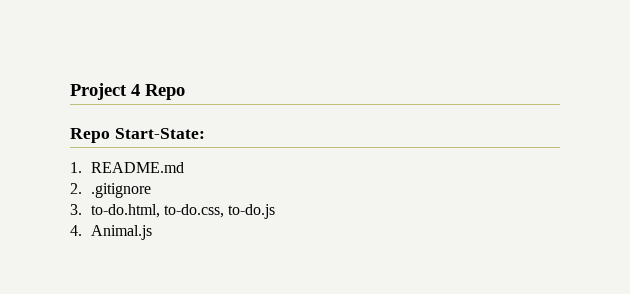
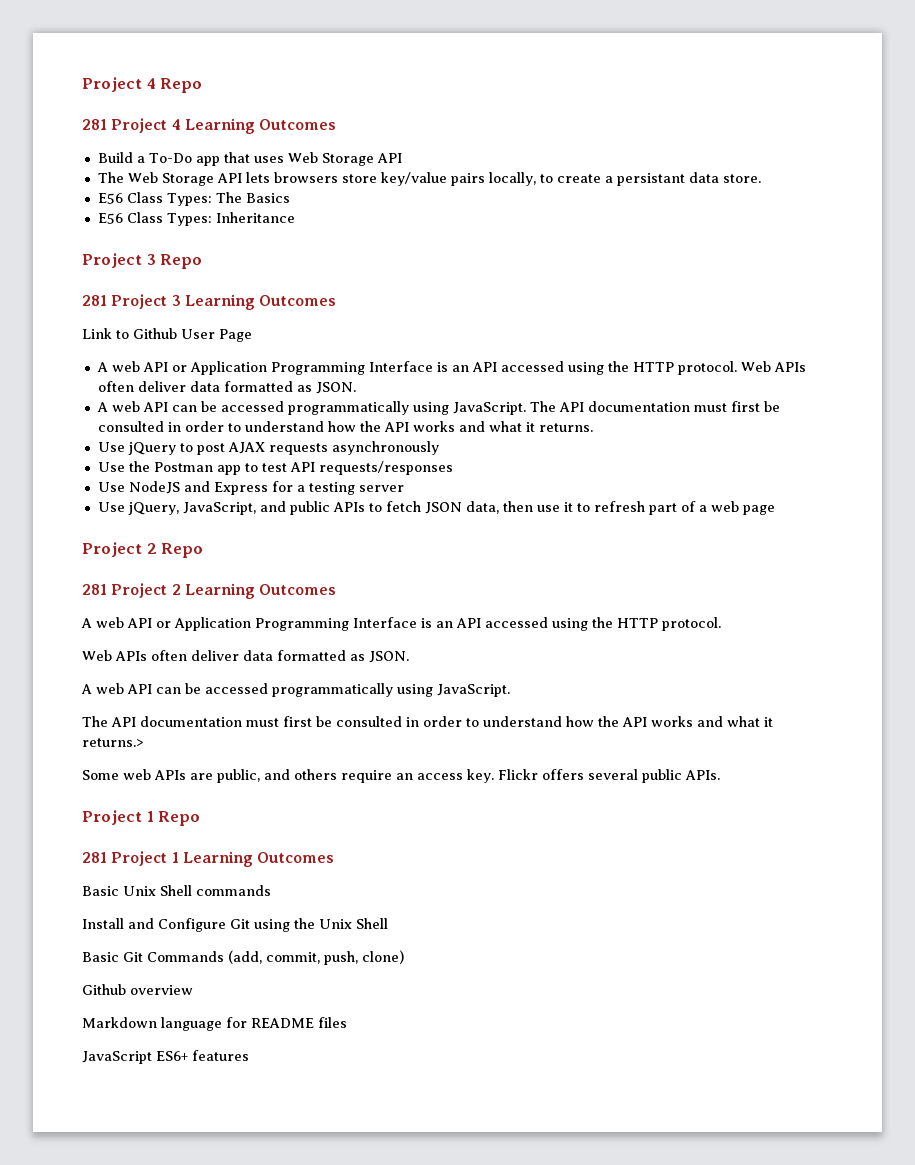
[70,128,205,143] [70,162,184,173] [70,183,151,198] [70,204,276,219] [70,225,152,240] Repo Start-State: // 1. README.md // 2. .gitignore // 3. to-do.html, to-do.css, to-do.js // 4. Animal.js -> [82,118,337,134] [97,152,402,166] [97,172,761,186] [97,192,290,206] [97,212,295,226] [82,253,203,269] [82,294,337,310] [82,328,252,342] [96,361,806,375] [97,381,356,394] [96,401,780,415] [97,421,593,432] [97,441,439,455] [97,461,453,475] [97,481,404,495] [97,501,775,515] [82,542,204,558] [82,583,337,599] [81,617,721,631] [82,650,409,663] [81,683,510,697] [82,716,773,727] [82,738,144,747] [82,769,720,783] [82,810,201,826] [82,851,335,867] [82,885,271,896] [82,918,388,932] [82,950,404,965] [82,984,193,995] [82,1017,347,1031] [82,1050,249,1064] 281 Project 4 Learning Outcomes // Build a To-Do app that uses Web Storage API // The Web Storage API lets browsers store key/value pairs locally, to create a persistant data store. // E56 Class Types: The Basics // E56 Class Types: Inheritance // Project 3 Repo // 281 Project 3 Learning Outcomes // Link to Github User Page // A web API or Application Programming Interface is an API accessed using the HTTP protocol. Web APIs often deliver data formatted as JSON. // A web API can be accessed programmatically using JavaScript. The API documentation must first be consulted in order to understand how the API works and what it returns. // Use jQuery to post AJAX requests asynchronously // Use the Postman app to test API requests/responses // Use NodeJS and Express for a testing server // Use jQuery, JavaScript, and public APIs to fetch JSON data, then use it to refresh part of a web page // Project 2 Repo // 281 Project 2 Learning Outcomes // A web API or Application Programming Interface is an API accessed using the HTTP protocol. // Web APIs often deliver data formatted as JSON. // A web API can be accessed programmatically using JavaScript. // The API documentation must first be consulted in order to understand how the API works and what it returns.> // Some web APIs are public, and others require an access key. Flickr offers several public APIs. // Project 1 Repo // 281 Project 1 Learning Outcomes // Basic Unix Shell commands // Install and Configure Git using the Unix Shell // Basic Git Commands (add, commit, push, clone) // Github overview // Markdown language for README files // JavaScript ES6+ features

